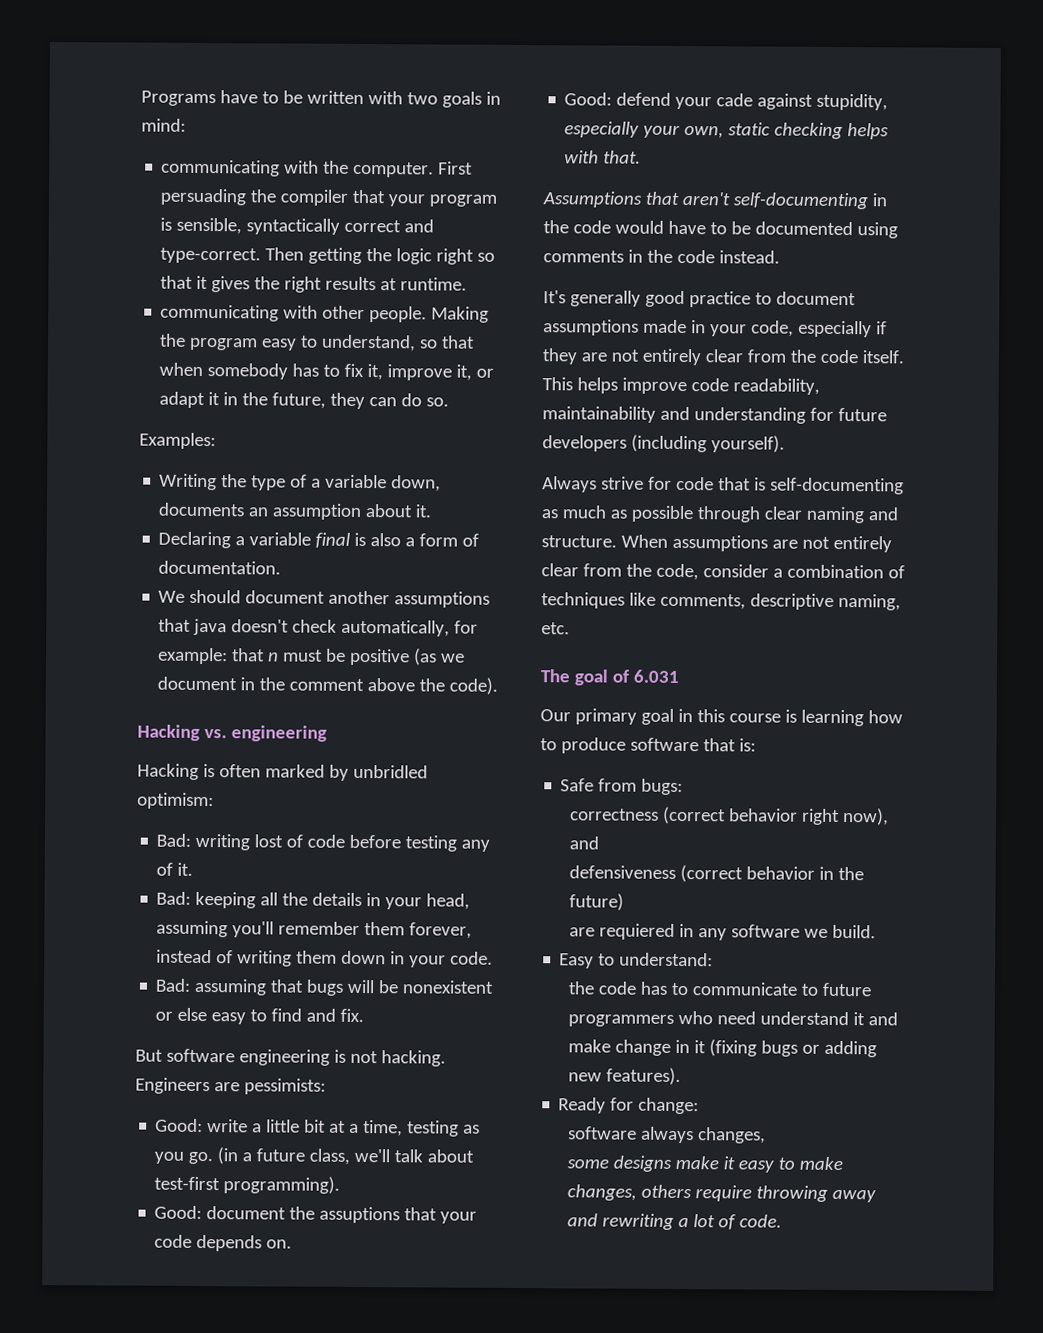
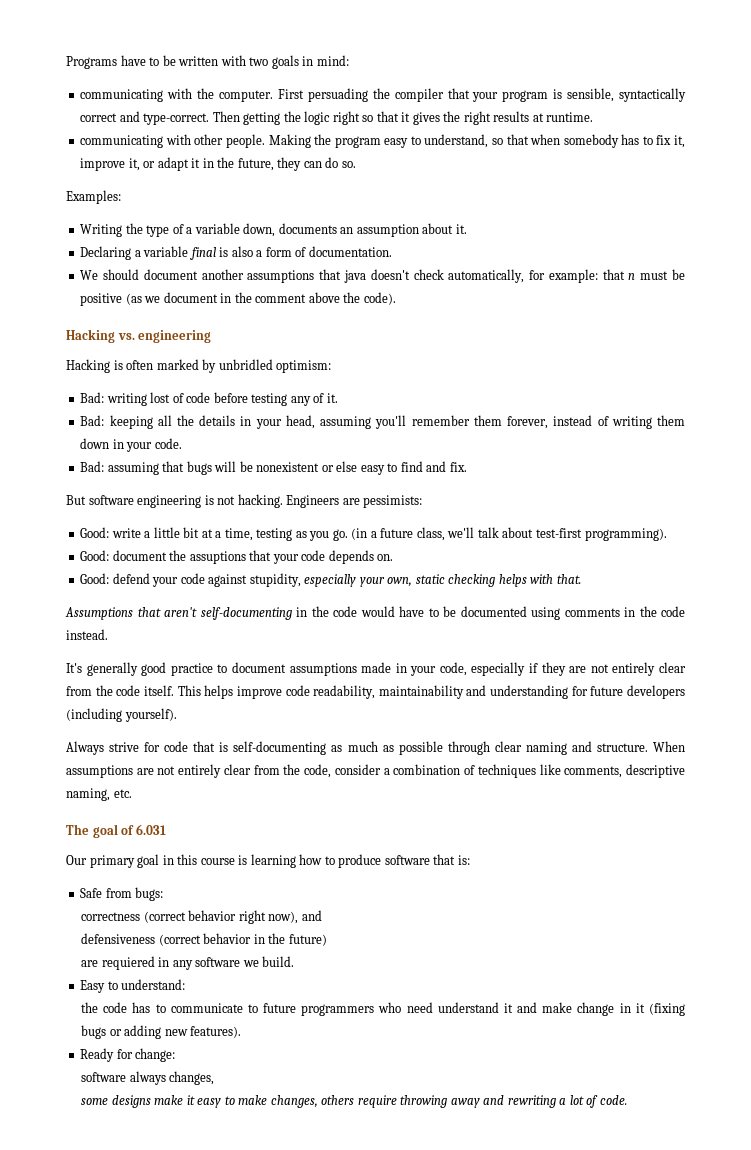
[716,93,754,107] cade -> [180,573,205,584] code

